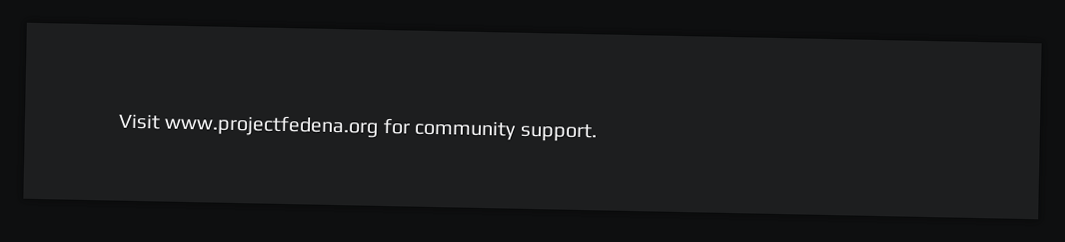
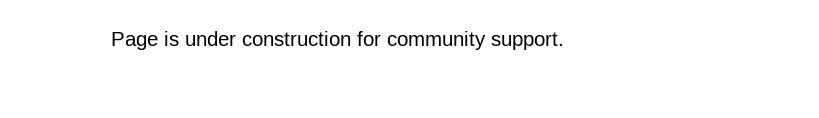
[118,113,380,138] Visit www.projectfedena.org -> [111,31,351,50] Page is under construction

